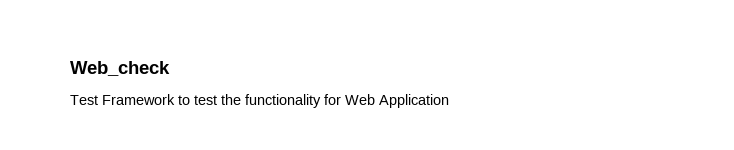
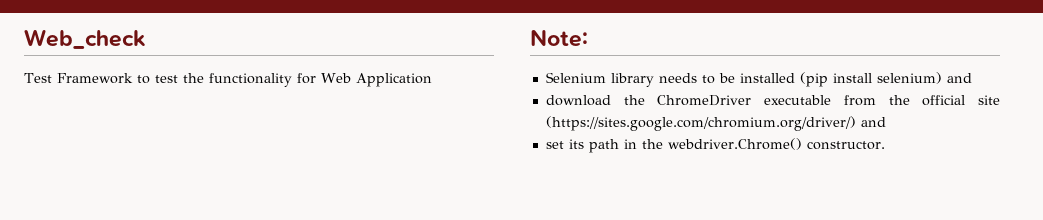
(449, 101) none -> [530,29,588,47] [545,72,972,87] [545,95,1001,106] [545,116,886,131] [545,138,885,153] // Note: // Selenium library needs to be installed (pip install selenium) and // download the ChromeDriver executable from the official site (https://sites.google.com/chromium.org/driver/) and // set its path in the webdriver.Chrome() constructor.

